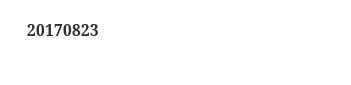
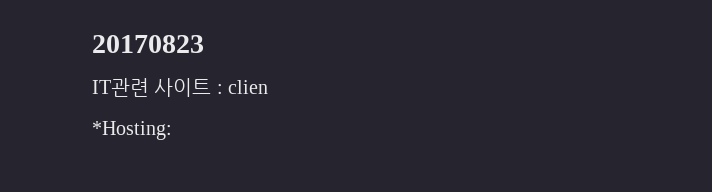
(99, 30) none -> [92,78,269,97] [92,121,172,140] // IT관련 사이트 : clien // *Hosting:

